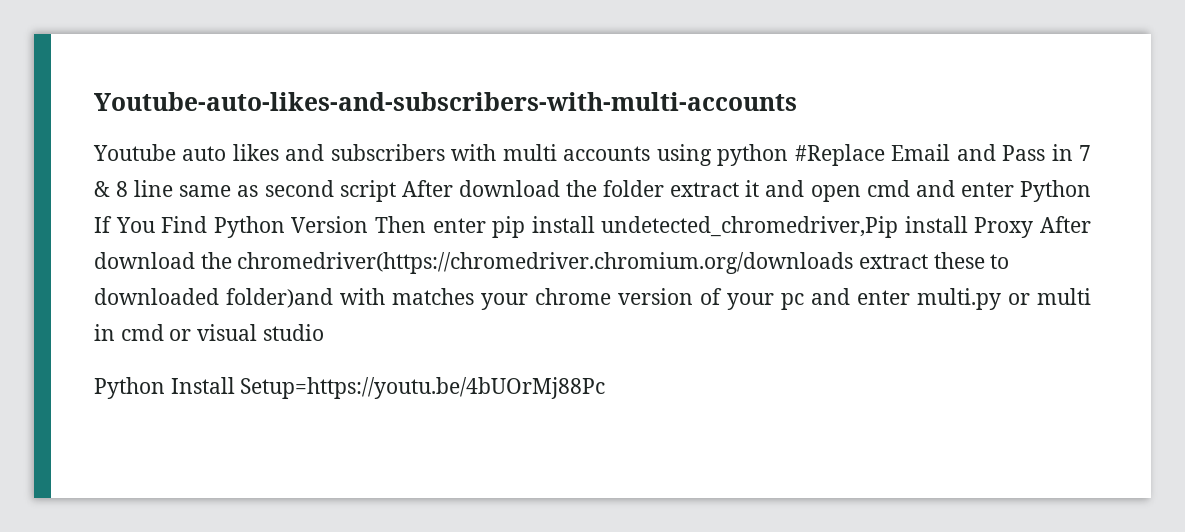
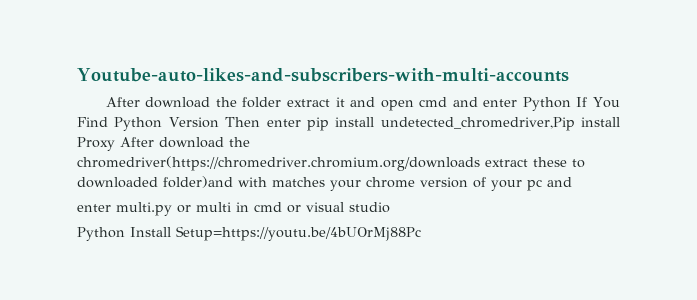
[93,144,1092,166] [94,180,396,202] Youtube auto likes and subscribers with multi accounts using python #Replace Email and Pass in 7 & 8 line same as second script -> (569, 75) none
(850, 296) none -> (572, 182) //

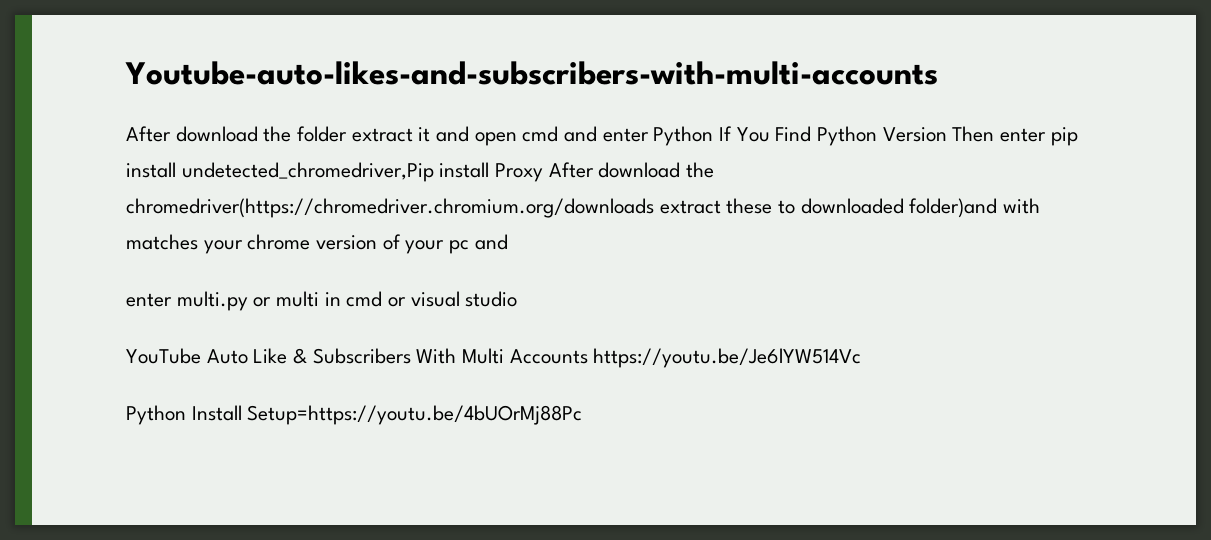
(390, 207) none -> [126,348,862,368] // YouTube Auto Like & Subscribers With Multi Accounts https://youtu.be/Je6lYW514Vc

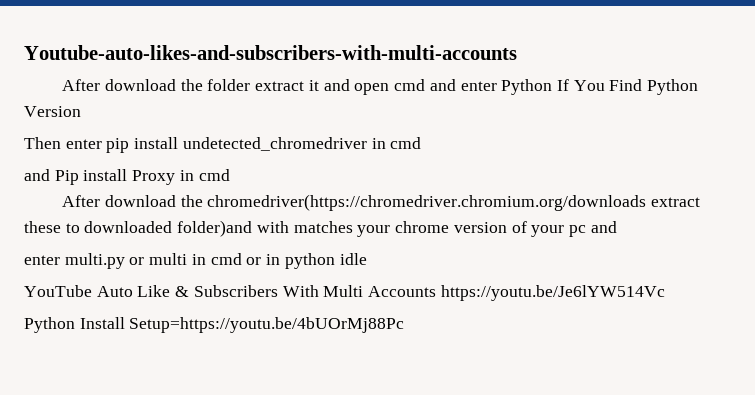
(947, 134) none -> (81, 111) //
[181,162,544,182] undetected_chromedriver,Pip install Proxy -> [182,137,422,151] [24,169,230,185] undetected_chromedriver in cmd // and Pip install Proxy in cmd //
[410,291,518,307] visual studio -> [266,253,367,269] in python idle

